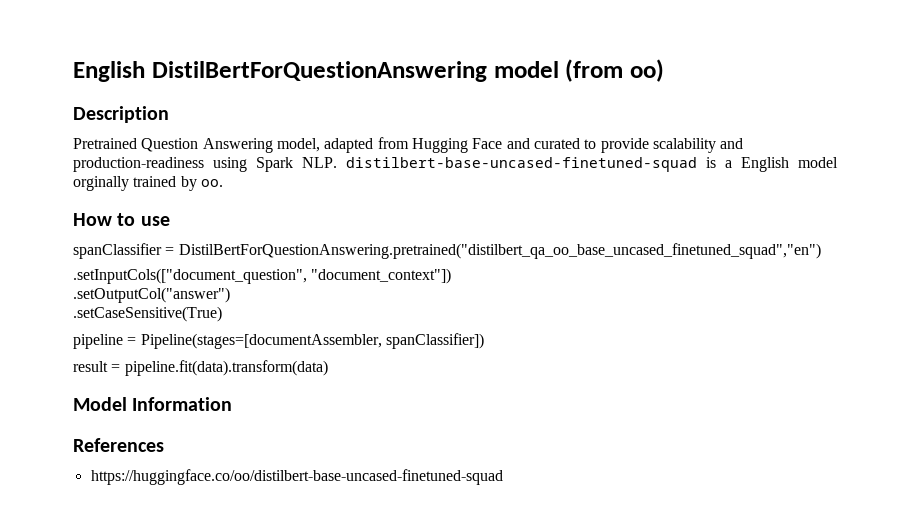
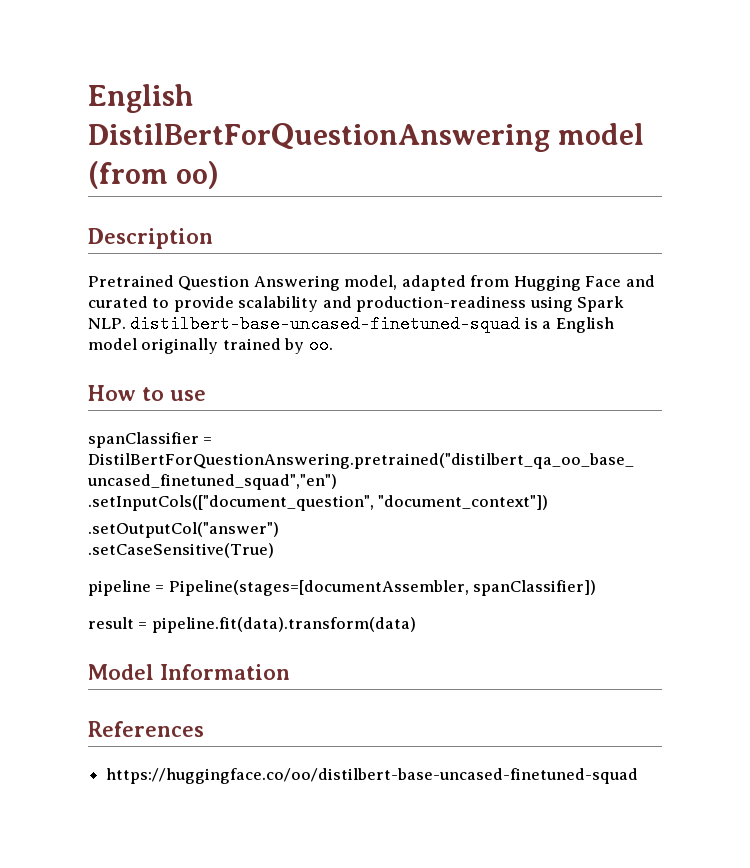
[73,176,129,191] orginally -> [141,338,219,354] originally

